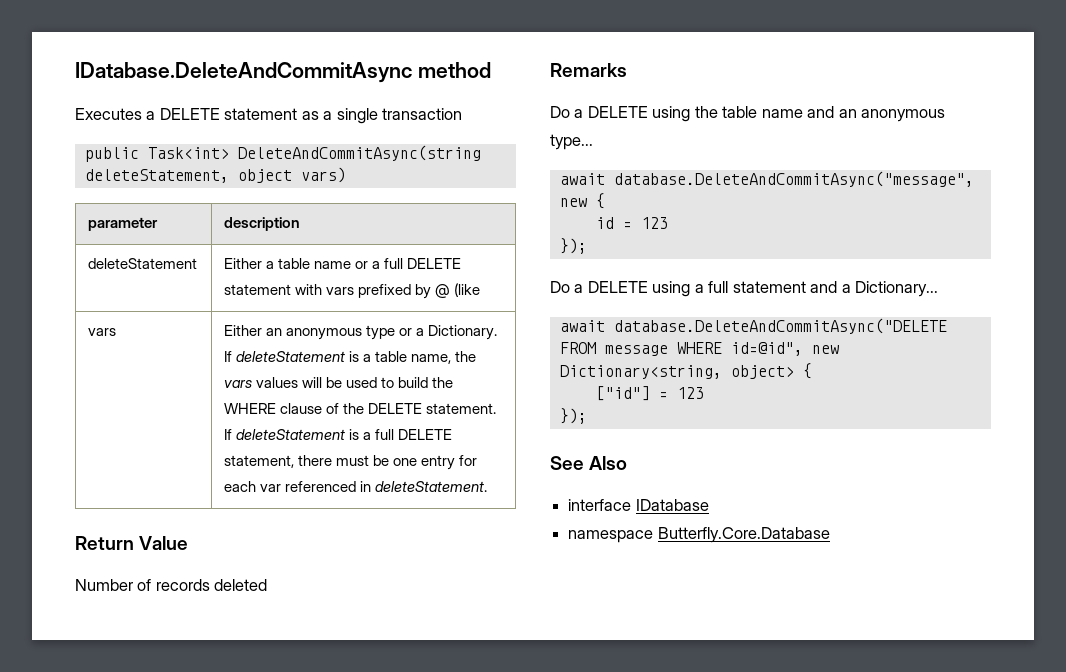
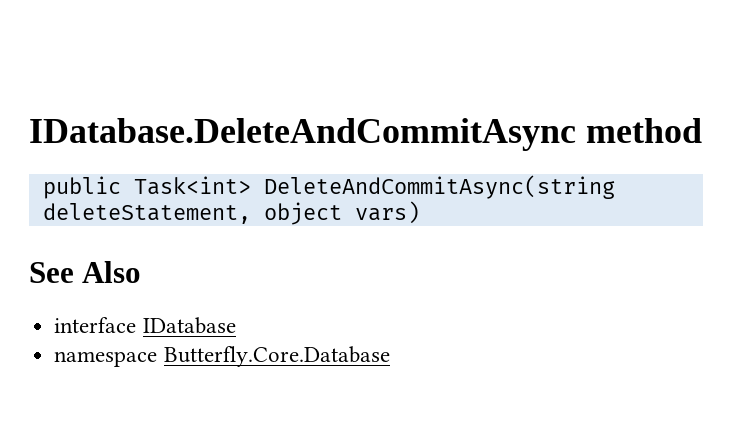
[75,108,463,124] // Executes a DELETE statement as a single transaction -> (702, 130) none
[88,217,159,231] [224,217,301,231] [88,258,198,269] [224,258,462,269] [224,283,481,299] [88,328,117,336] [224,325,498,340] [224,351,477,364] [224,377,454,388] [224,403,497,414] [224,429,453,440] [224,455,478,470] [224,481,488,492] [75,536,189,550] [75,579,268,591] [550,63,627,77] [550,106,946,122] [550,134,593,150] [559,171,974,187] [559,193,605,209] [595,217,668,229] [559,238,587,254] [550,281,939,297] [559,318,947,334] [559,342,839,356] [559,363,812,379] [595,386,704,401] [559,408,587,424] // parameter | description // deleteStatement | Either a table name or a full DELETE statement with vars prefixed by @ (like // vars | Either an anonymous type or a Dictionary. If deleteStatement is a table name, the vars values will be used to build the WHERE clause of the DELETE statement. If deleteStatement is a full DELETE statement, there must be one entry for each var referenced in deleteStatement. // Return Value // Number of records deleted // Remarks // Do a DELETE using the table name and an anonymous type... // await database.DeleteAndCommitAsync("message", new { // id = 123 // }); // Do a DELETE using a full statement and a Dictionary... // await database.DeleteAndCommitAsync("DELETE FROM message WHERE id=@id", new Dictionary<string, object> { // ["id"] = 123 // }); -> (420, 212) none

